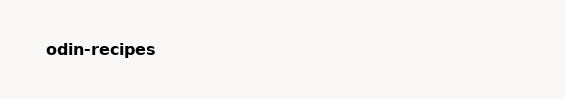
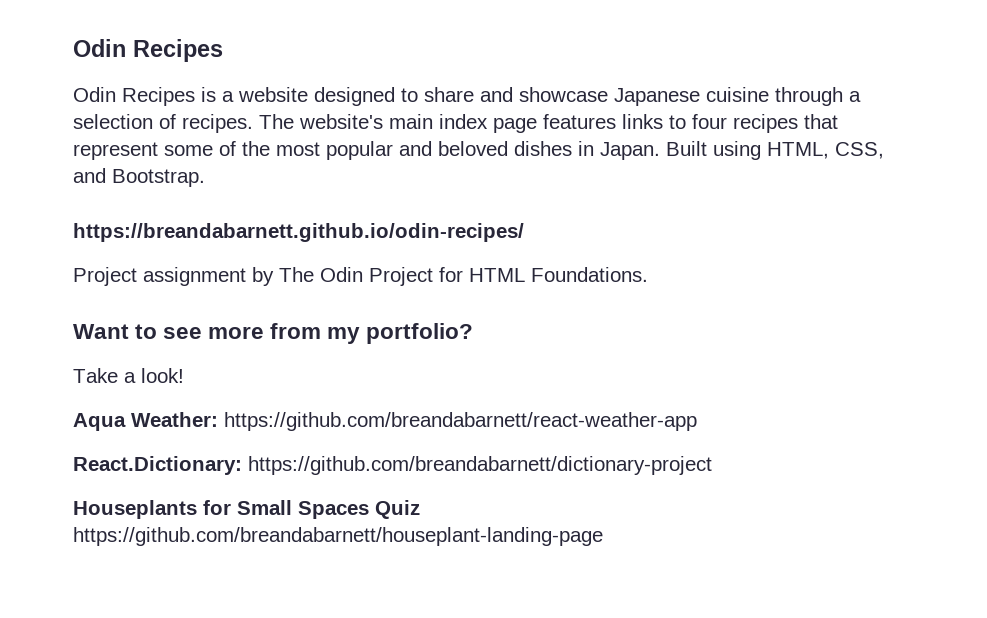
[46,43,156,58] odin-recipes -> [73,39,223,62] [73,87,861,106] [73,114,838,133] [73,141,884,160] [73,168,205,187] [73,223,524,242] [73,267,648,286] [73,323,474,344] [73,368,184,383] [73,412,697,431] [73,456,712,475] [73,500,420,519] [73,527,603,546] Odin Recipes // Odin Recipes is a website designed to share and showcase Japanese cuisine through a selection of recipes. The website's main index page features links to four recipes that represent some of the most popular and beloved dishes in Japan. Built using HTML, CSS, and Bootstrap. // https://breandabarnett.github.io/odin-recipes/ // Project assignment by The Odin Project for HTML Foundations. // Want to see more from my portfolio? // Take a look! // Aqua Weather: https://github.com/breandabarnett/react-weather-app // React.Dictionary: https://github.com/breandabarnett/dictionary-project // Houseplants for Small Spaces Quiz https://github.com/breandabarnett/houseplant-landing-page

